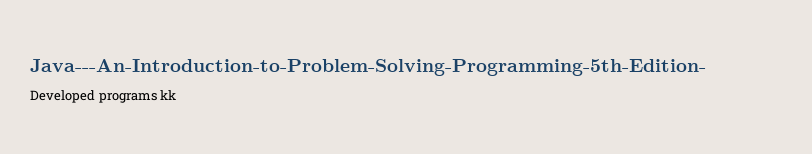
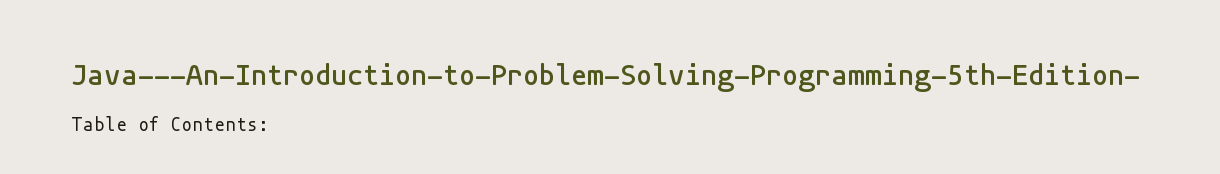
[30,90,177,103] Developed programs kk -> [71,116,269,131] Table of Contents:

